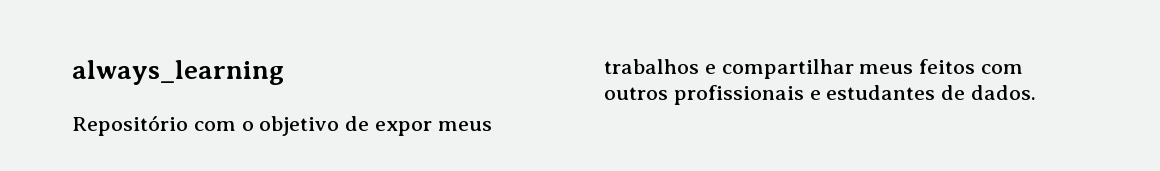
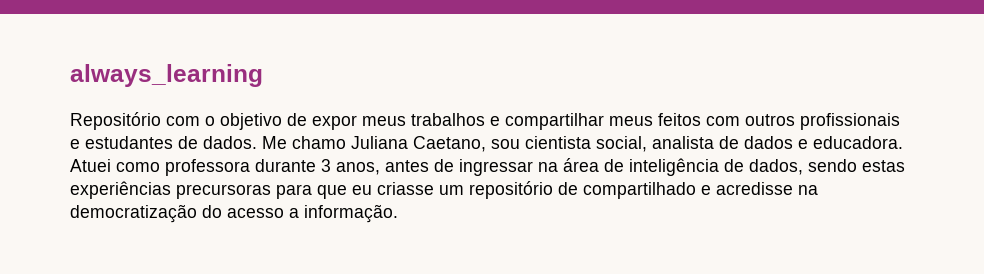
(1037, 92) none -> [262,136,903,152] [70,158,905,176] [70,181,818,199] [70,204,398,223] Me chamo Juliana Caetano, sou cientista social, analista de dados e educadora. Atuei como professora durante 3 anos, antes de ingressar na área de inteligência de dados, sendo estas experiências precursoras para que eu criasse um repositório de compartilhado e acredisse na democratização do acesso a informação.

